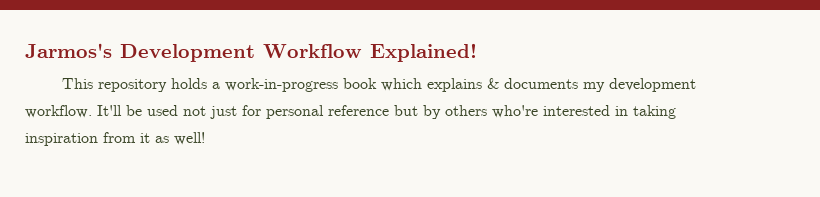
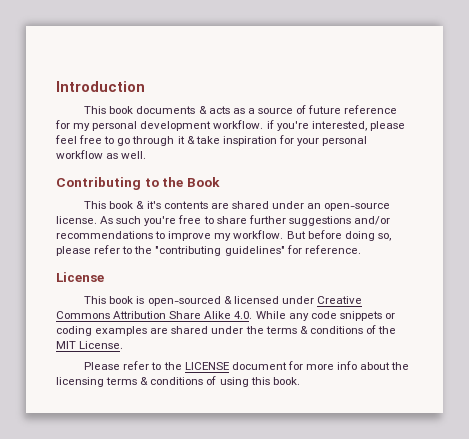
[25,43,477,62] [62,78,697,92] [25,105,676,119] [25,132,205,146] Jarmos's Development Workflow Explained! // This repository holds a work-in-progress book which explains & documents my development workflow. It'll be used not just for personal reference but by others who're interested in taking inspiration from it as well! -> [56,81,145,92] [84,105,398,114] [55,120,405,131] [55,135,368,146] [56,150,147,159] [56,177,220,190] [84,201,391,211] [56,215,390,226] [56,230,391,241] [56,245,361,256] [56,272,104,282] [84,296,362,306] [56,311,395,321] [56,325,397,336] [56,341,124,349] [84,361,410,370] [56,376,300,387] Introduction // This book documents & acts as a source of future reference for my personal development workflow. if you're interested, please feel free to go through it & take inspiration for your personal workflow as well. // Contributing to the Book // This book & it's contents are shared under an open-source license. As such you're free to share further suggestions and/or recommendations to improve my workflow. But before doing so, please refer to the "contributing guidelines" for reference. // License // This book is open-sourced & licensed under Creative Commons Attribution Share Alike 4.0. While any code snippets or coding examples are shared under the terms & conditions of the MIT License. // Please refer to the LICENSE document for more info about the licensing terms & conditions of using this book.

